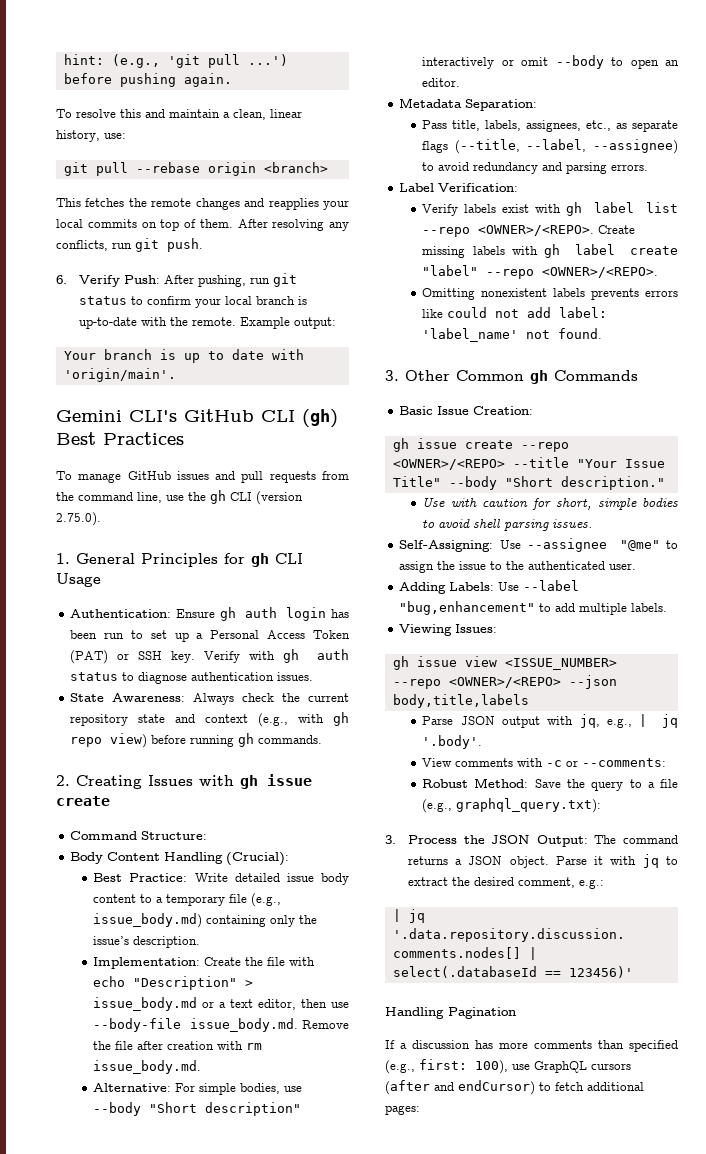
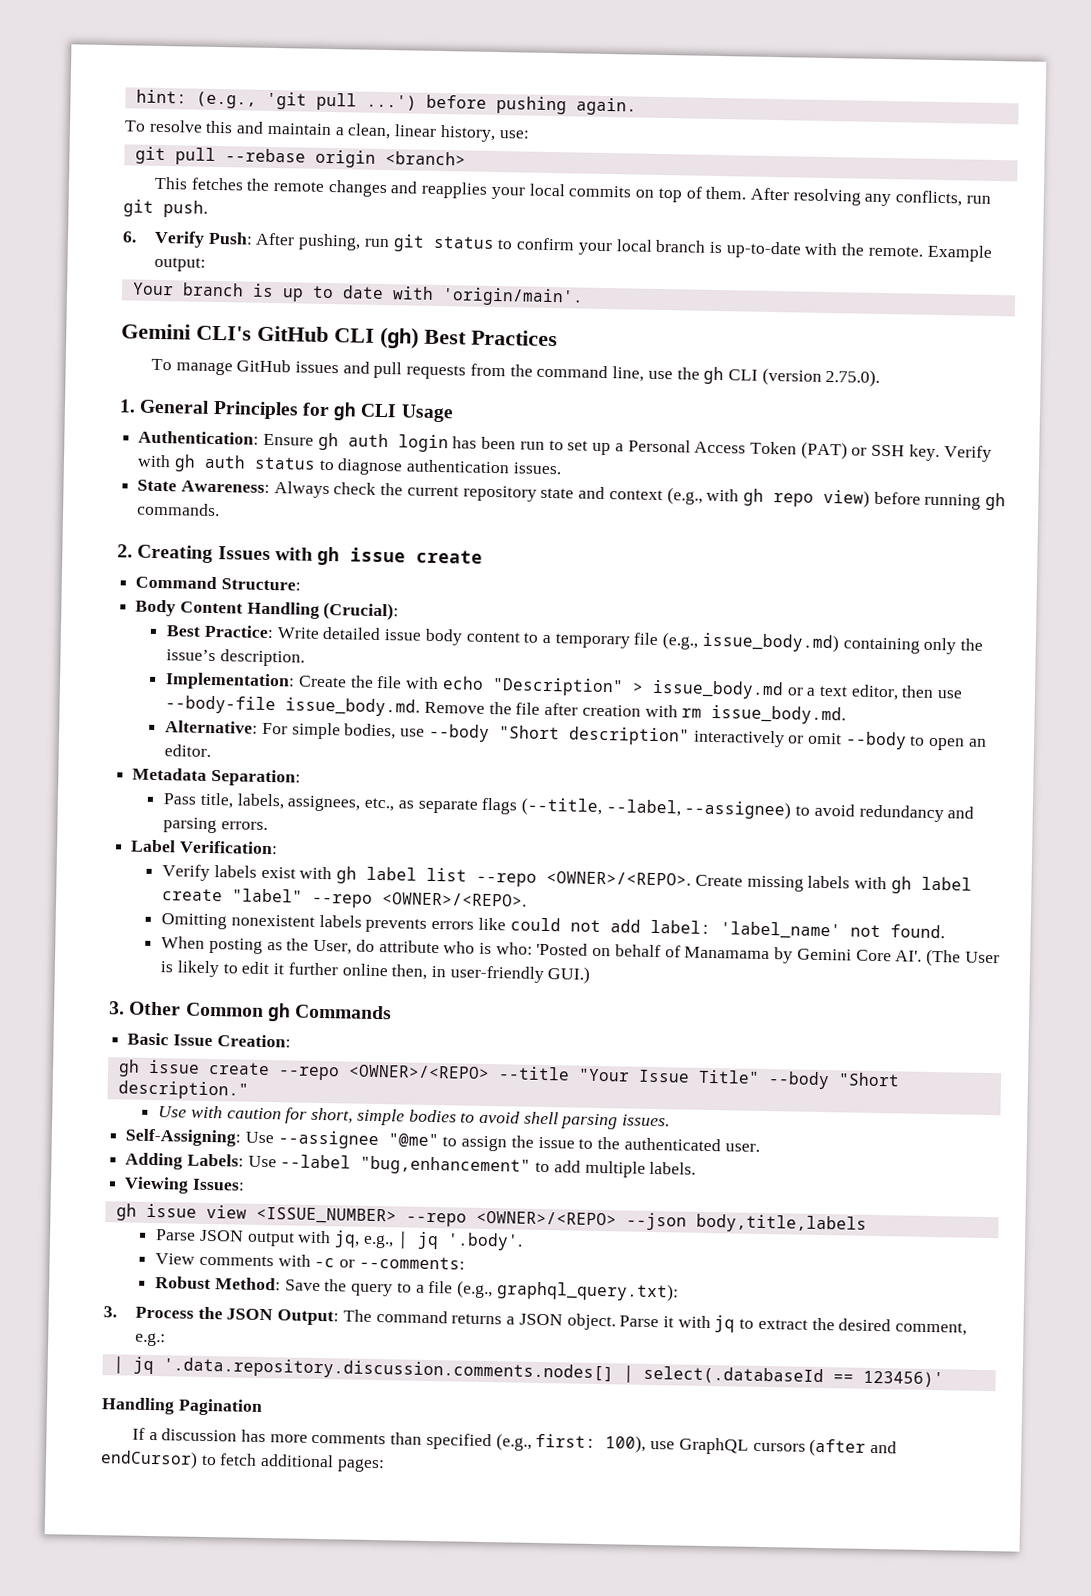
(603, 333) none -> [161,936,1000,967] [160,960,591,984] // When posting as the User, do attribute who is who: 'Posted on behalf of Manamama by Gemini Core AI'. (The User is likely to edit it further online then, in user-friendly GUI.)

